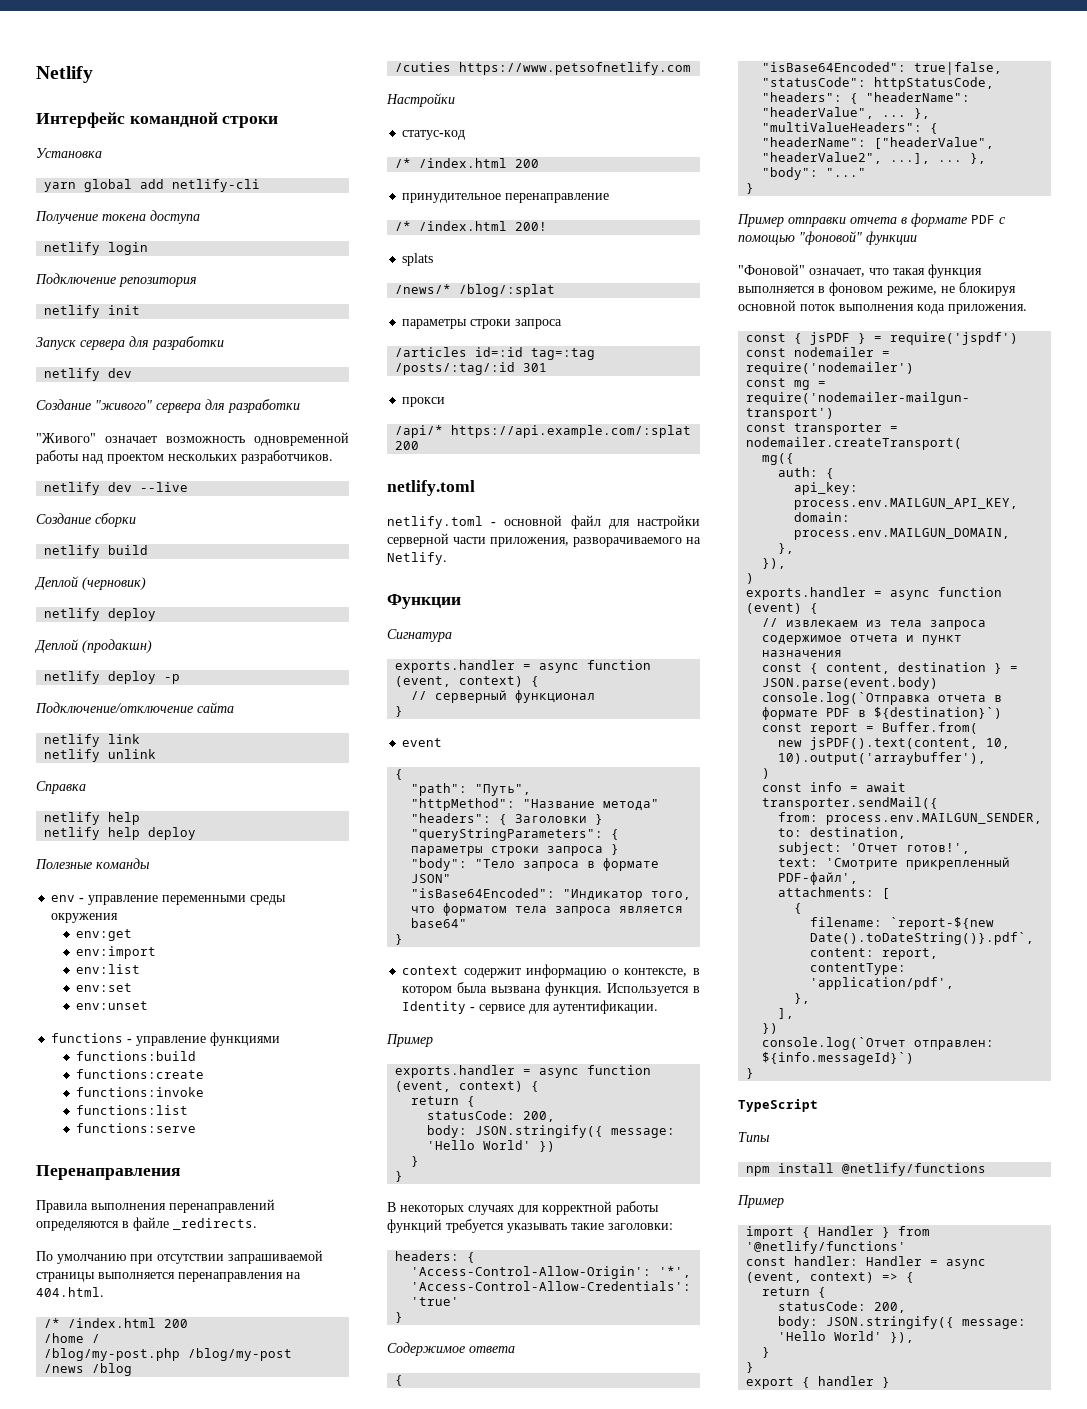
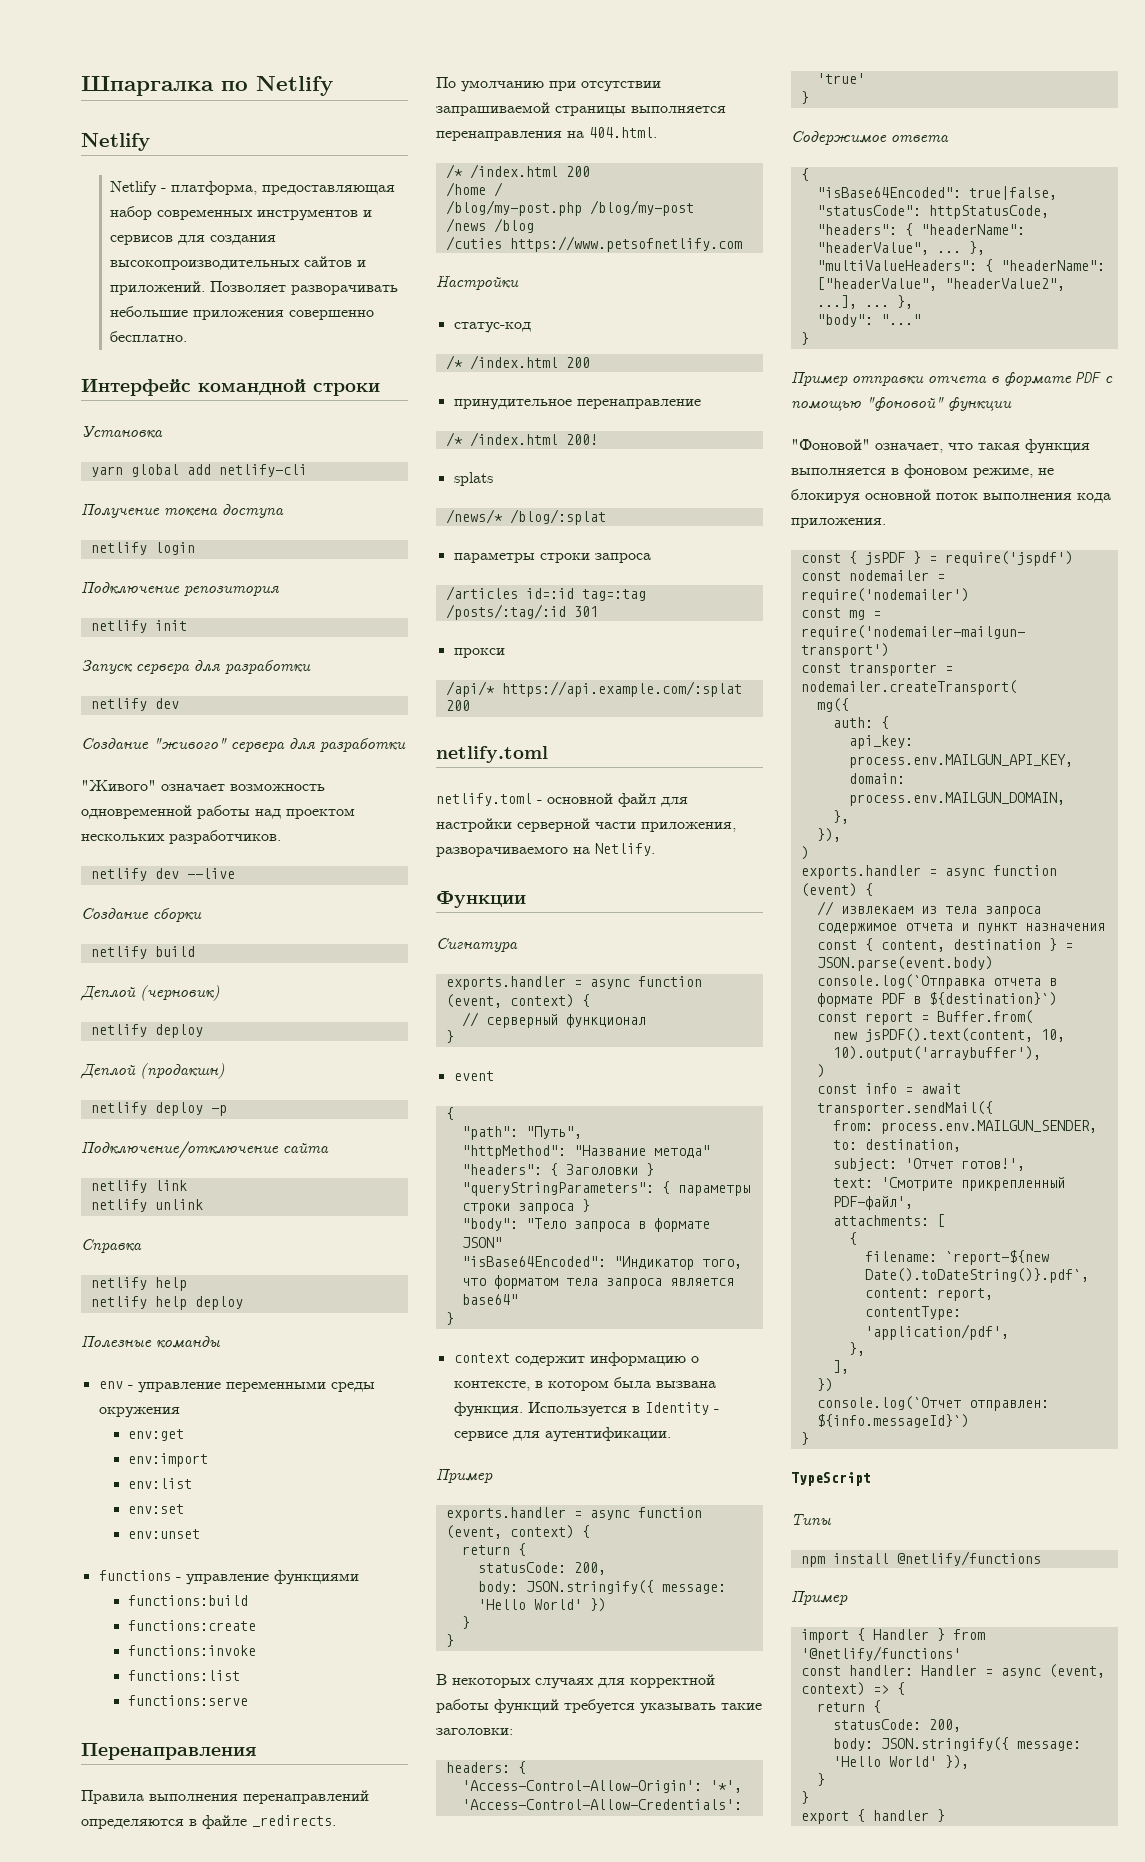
[36,66,93,83] Netlify -> [81,76,333,96] [81,133,150,151] [110,181,396,195] [110,206,373,221] [110,235,277,245] [110,256,367,270] [110,281,399,295] [110,306,375,320] [110,331,188,342] Шпаргалка по Netlify // Netlify // Netlify - платформа, предоставляющая набор современных инструментов и сервисов для создания высокопроизводительных сайтов и приложений. Позволяет разворачивать небольшие приложения совершенно бесплатно.

